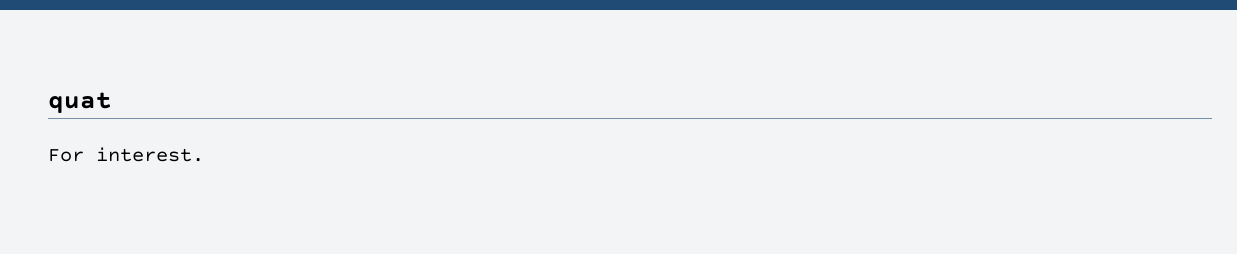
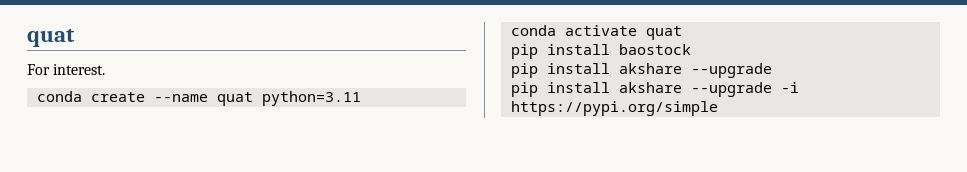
(204, 154) none -> [36,91,361,106] [510,25,682,40] [510,44,691,59] [510,63,772,78] [510,82,799,97] [510,101,718,116] // conda create --name quat python=3.11 // conda activate quat // pip install baostock // pip install akshare --upgrade // pip install akshare --upgrade -i https://pypi.org/simple

